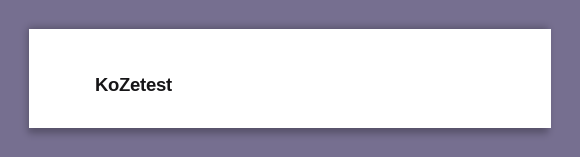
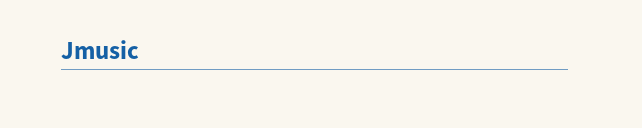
[95,78,172,91] KoZetest -> [61,40,139,59] Jmusic

